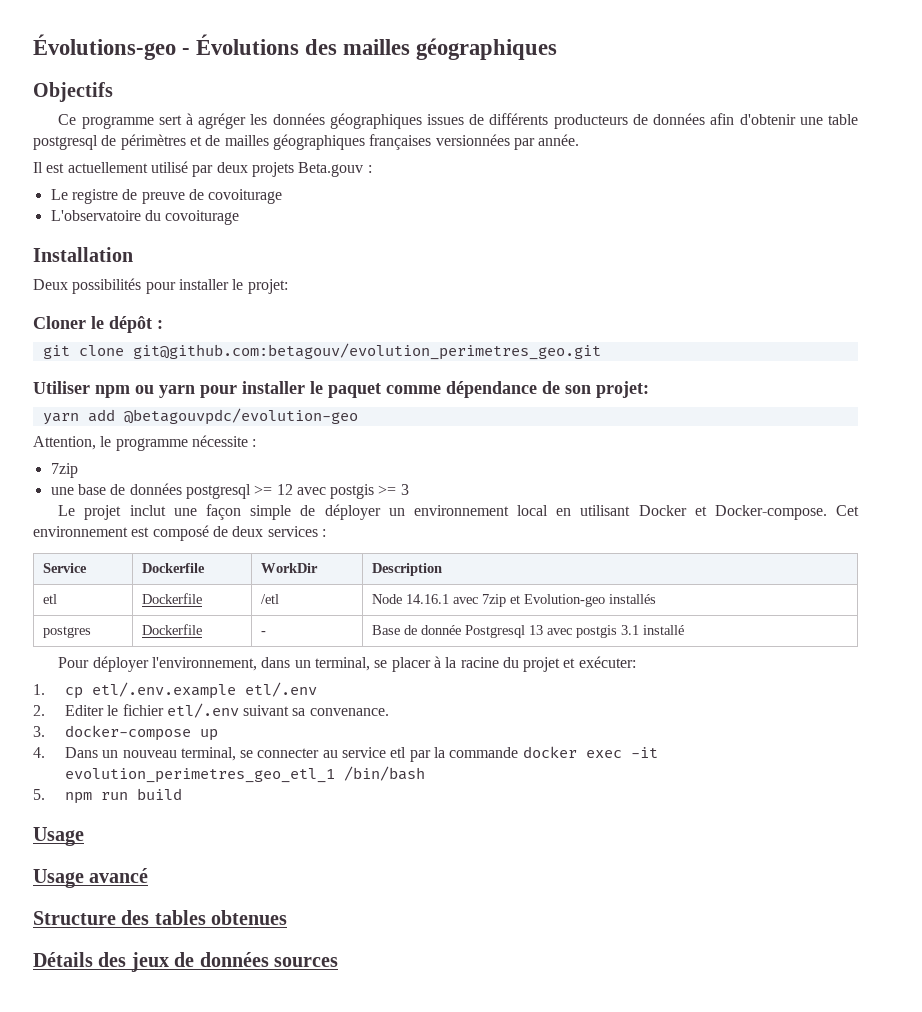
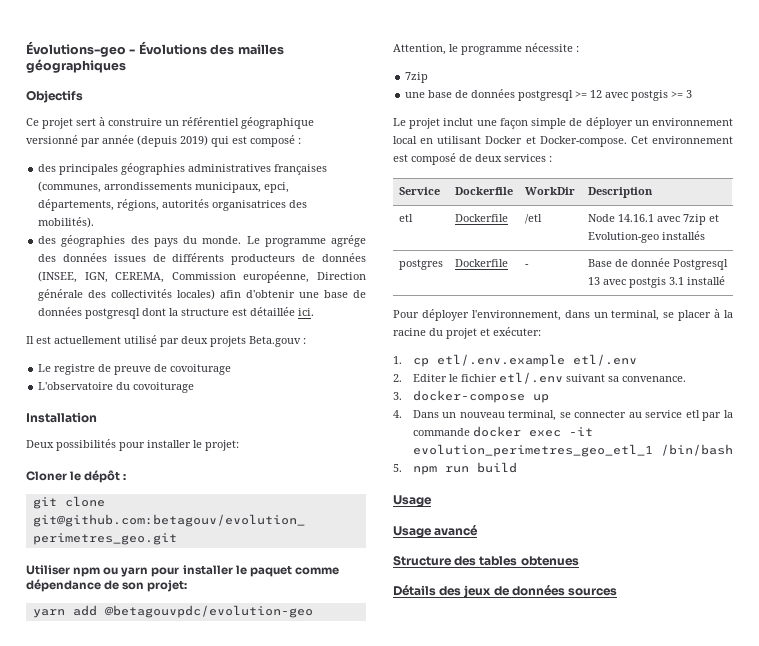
[81,116,154,129] programme -> [42,118,73,129] projet
[198,113,422,129] agréger les données géographiques -> [108,117,314,129] [26,135,301,147] [38,163,328,175] [38,181,290,193] [38,199,308,211] [38,217,95,228] [38,235,367,247] [38,253,107,262] construire un référentiel géographique versionné par année (depuis 2019) qui est composé : // des principales géographies administratives françaises (communes, arrondissements municipaux, epci, départements, régions, autorités organisatrices des mobilités). // des géographies des pays du monde. Le programme agrége des données
[710,113,858,125] [33,134,580,150] afin d'obtenir une table postgresql de périmètres et de mailles géographiques françaises versionnées par année. -> [38,271,366,283] [38,289,367,301] [38,307,315,319] (INSEE, IGN, CEREMA, Commission européenne, Direction générale des collectivités locales) afin d'obtenir une base de données postgresql dont la structure est détaillée ici.

